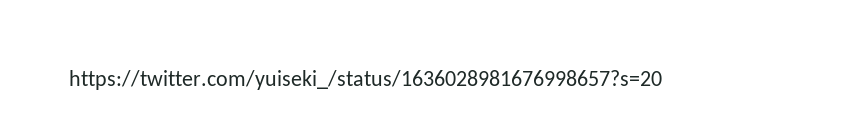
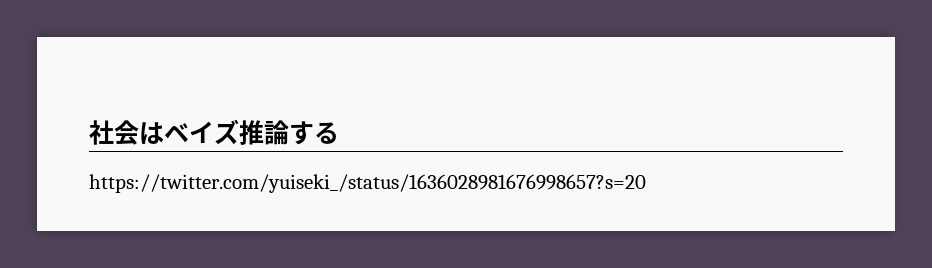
(69, 80) none -> [89,119,339,145] 社会はベイズ推論する //

